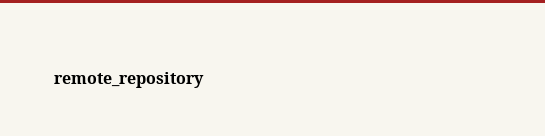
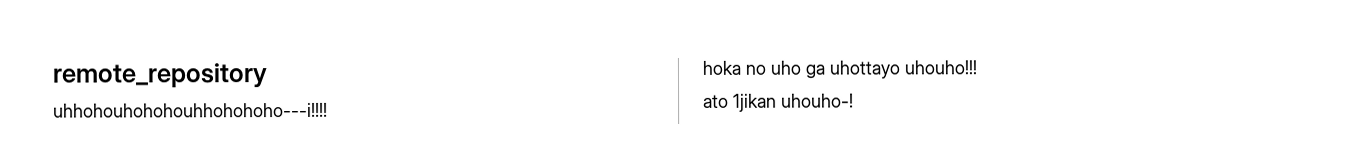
(204, 80) none -> [53,102,328,118] [702,60,977,79] [703,93,854,112] // uhhohouhohohouhhohohoho---i!!!! // hoka no uho ga uhottayo uhouho!!! // ato 1jikan uhouho-!

